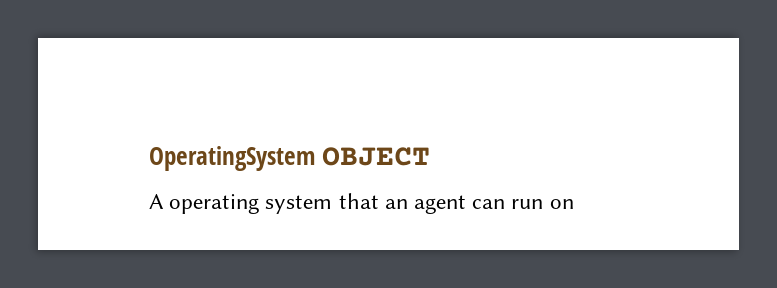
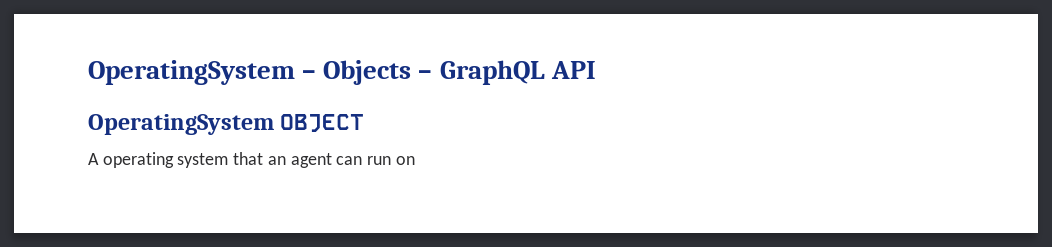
[149,146,315,171] OperatingSystem -> [88,60,596,85] [88,114,274,135] OperatingSystem – Objects – GraphQL API // OperatingSystem

